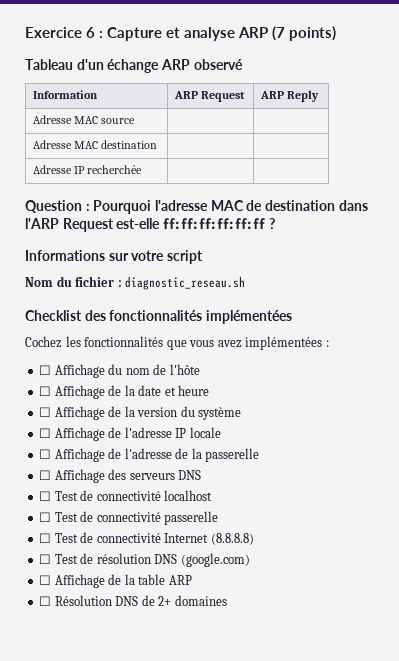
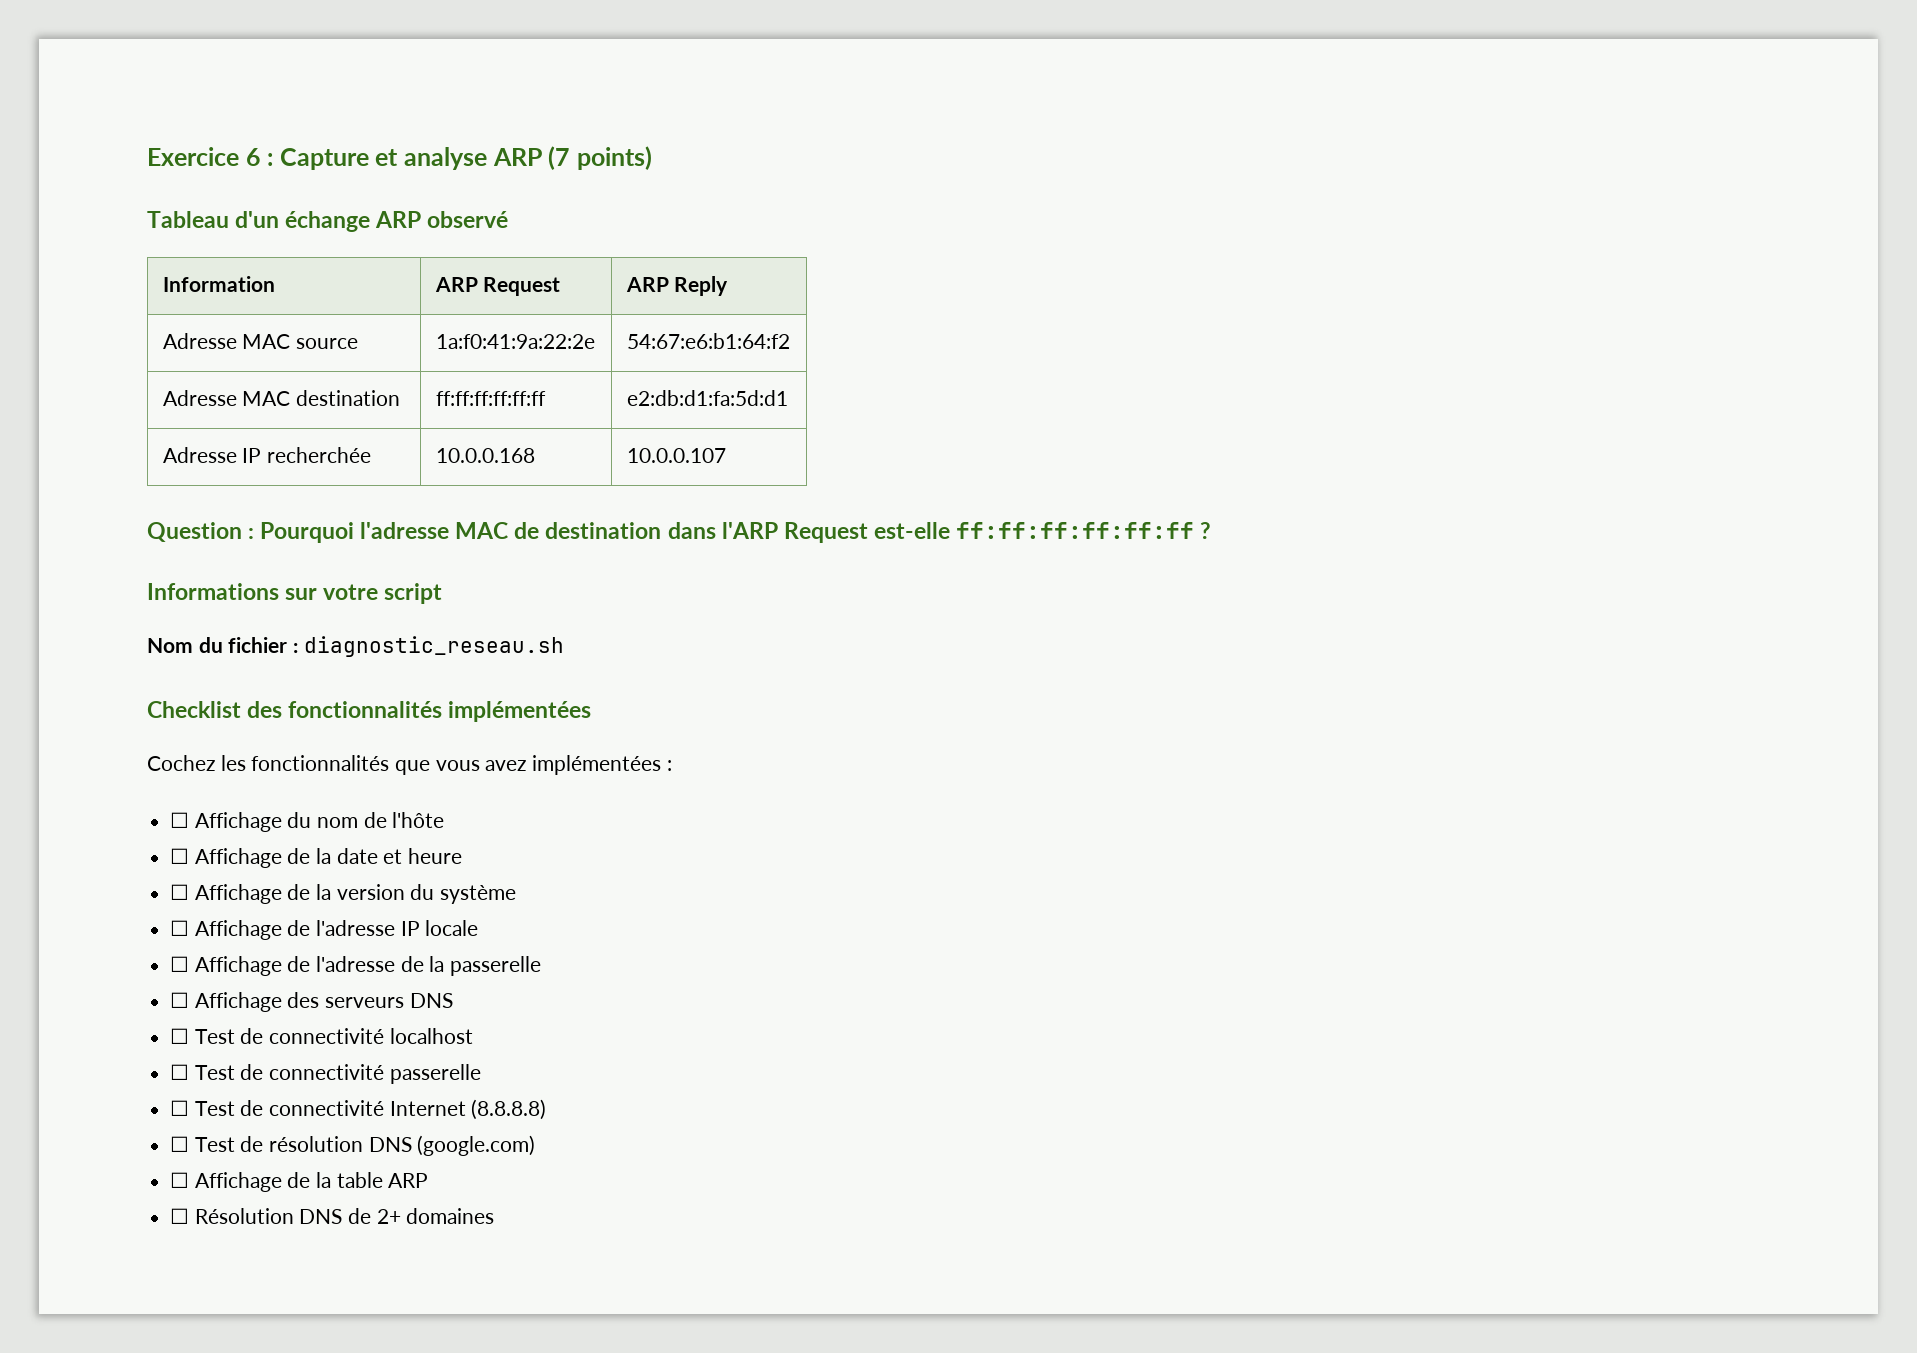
(135, 121) | -> [435,334,595,349] [626,333,790,349] 1a:f0:41:9a:22:2e | 54:67:e6:b1:64:f2
(157, 144) | -> [435,391,546,406] [626,390,788,406] ff:ff:ff:ff:ff:ff | e2:db:d1:fa:5d:d1
(142, 169) | -> [435,448,535,463] [626,448,726,463] 10.0.0.168 | 10.0.0.107

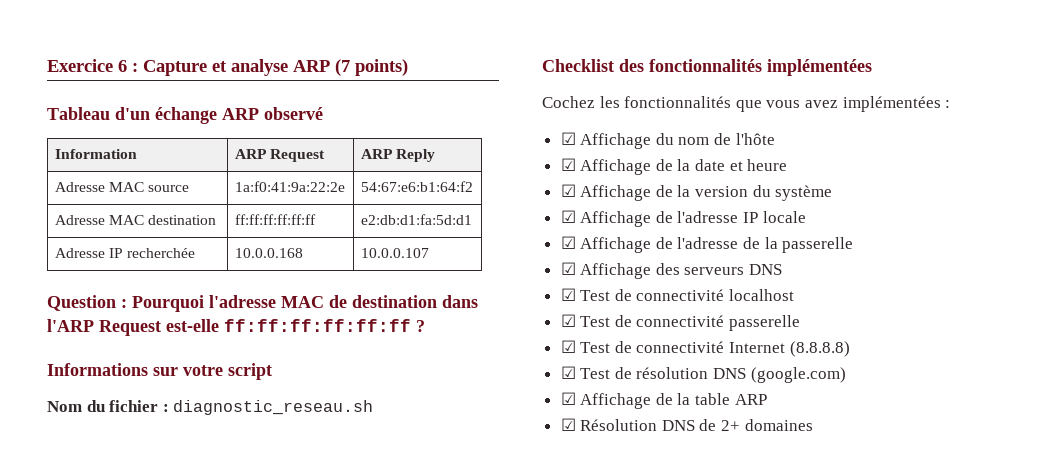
[170,812,190,828] ☐ -> [560,132,576,145] ☑
[170,848,190,864] ☐ -> [560,158,576,171] ☑
[170,884,190,900] ☐ -> [560,184,576,197] ☑
[170,920,190,936] ☐ -> [560,210,576,223] ☑
[170,956,190,972] ☐ -> [560,236,576,249] ☑
[170,992,190,1008] ☐ -> [560,262,576,275] ☑
[170,1028,190,1044] ☐ -> [560,288,576,301] ☑
[170,1064,190,1080] ☐ -> [560,314,576,327] ☑
[170,1100,190,1116] ☐ -> [560,340,576,353] ☑
[170,1136,190,1152] ☐ -> [560,366,576,379] ☑
[170,1172,190,1188] ☐ -> [560,392,576,405] ☑
[170,1208,190,1224] ☐ -> [560,418,576,431] ☑

